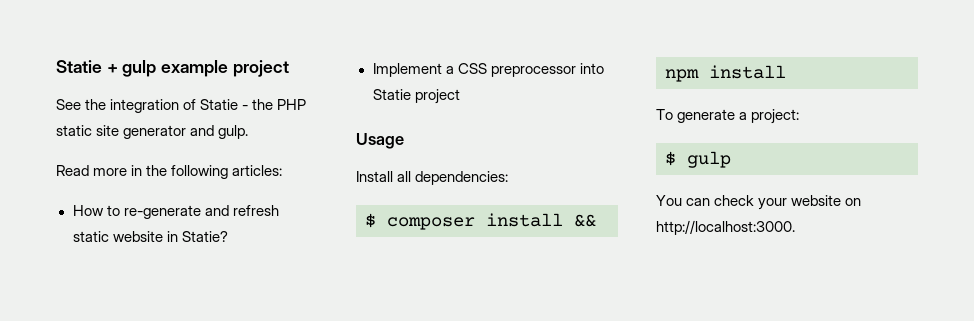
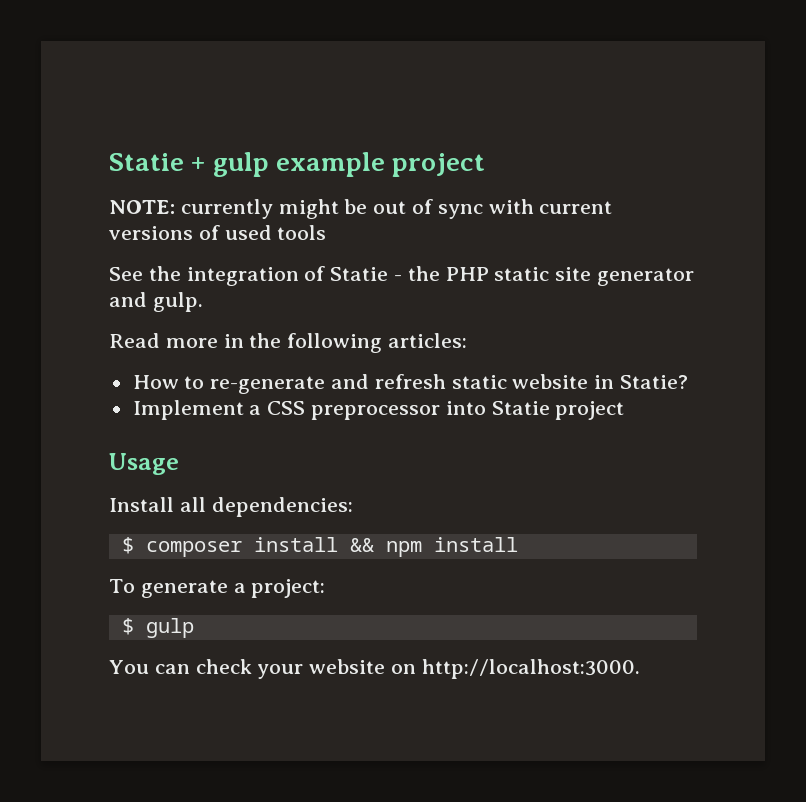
(289, 68) none -> [109,199,613,219] [109,225,327,240] // NOTE: currently might be out of sync with current versions of used tools

